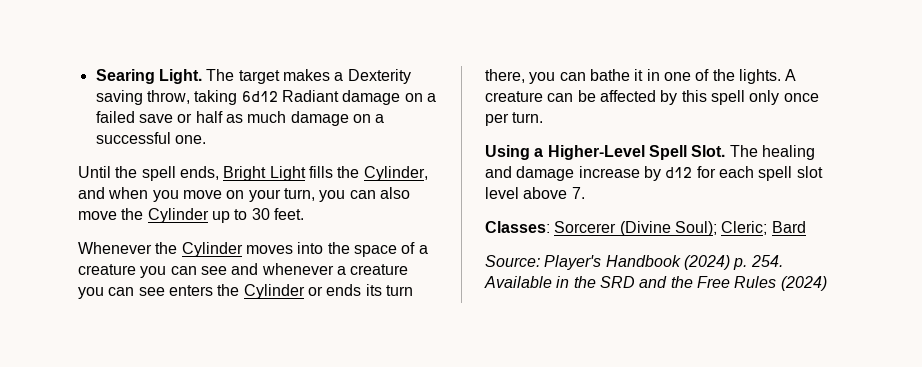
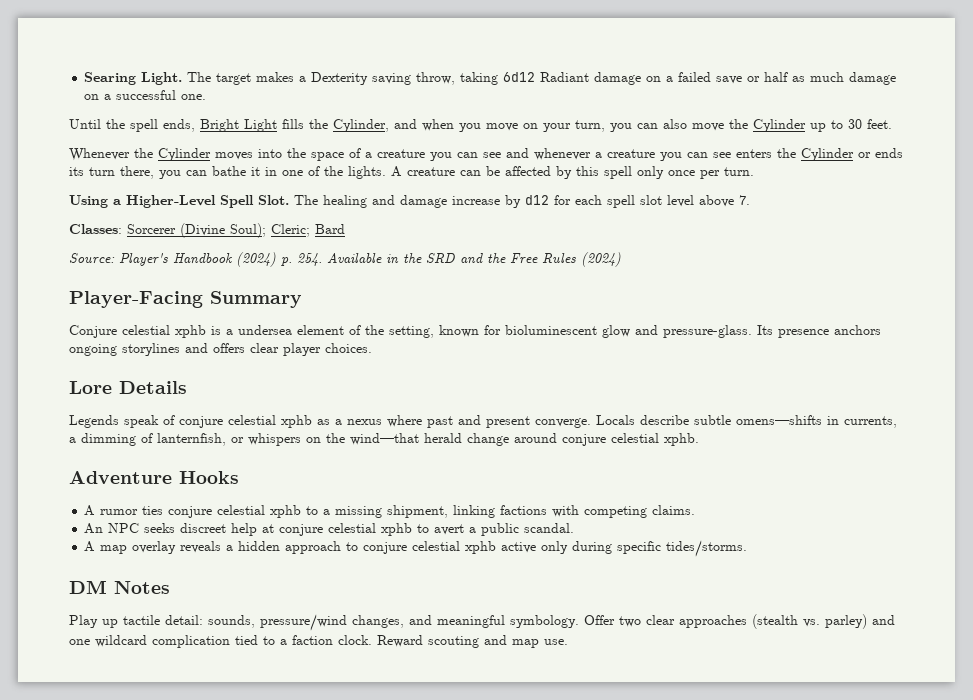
(827, 283) none -> [69,291,302,308] [69,325,881,338] [69,343,372,356] [69,381,187,394] [69,415,897,428] [69,433,699,446] [69,471,239,484] [84,505,696,518] [84,523,575,536] [84,540,748,557] [69,580,170,594] [69,614,895,631] [69,635,568,648] // Player-Facing Summary // Conjure celestial xphb is a undersea element of the setting, known for bioluminescent glow and pressure-glass. Its presence anchors ongoing storylines and offers clear player choices. // Lore Details // Legends speak of conjure celestial xphb as a nexus where past and present converge. Locals describe subtle omens—shifts in currents, a dimming of lanternfish, or whispers on the wind—that herald change around conjure celestial xphb. // Adventure Hooks // A rumor ties conjure celestial xphb to a missing shipment, linking factions with competing claims. // An NPC seeks discreet help at conjure celestial xphb to avert a public scandal. // A map overlay reveals a hidden approach to conjure celestial xphb active only during specific tides/storms. // DM Notes // Play up tactile detail: sounds, pressure/wind changes, and meaningful symbology. Offer two clear approaches (stealth vs. parley) and one wildcard complication tied to a faction clock. Reward scouting and map use.

